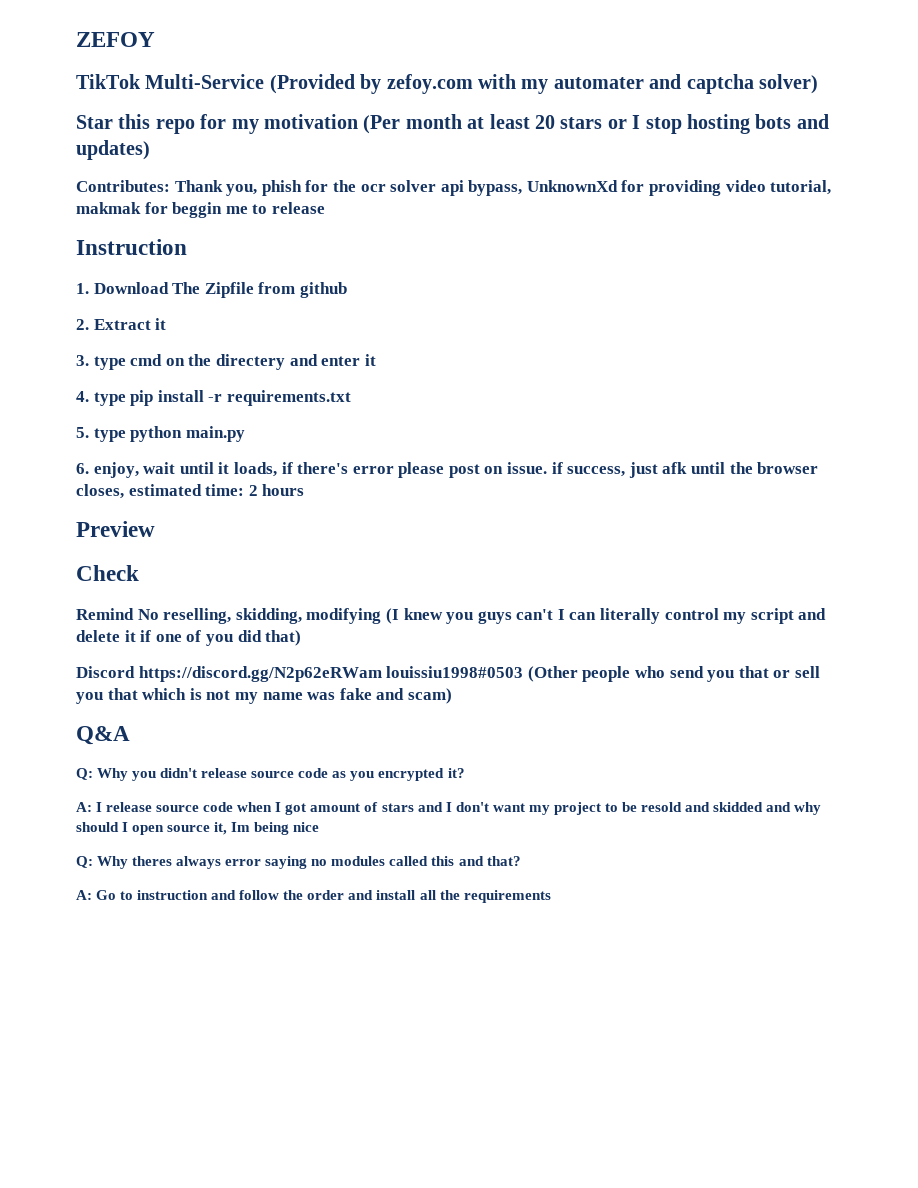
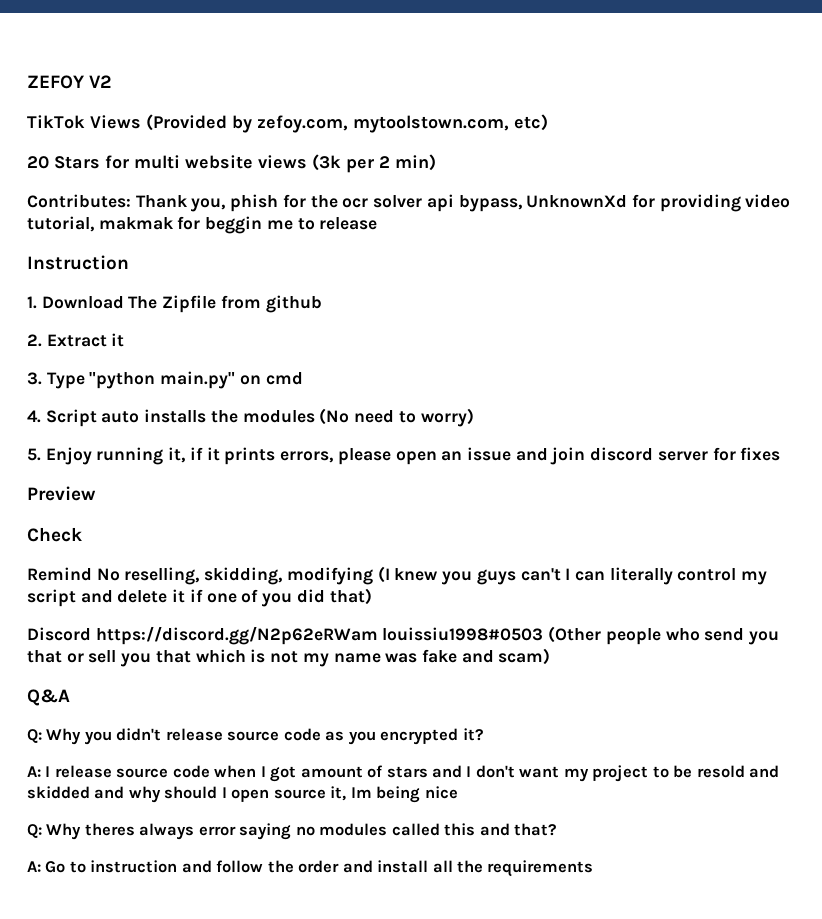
(155, 39) none -> [89,75,113,88] V2
[145,74,265,89] Multi-Service -> [90,115,141,129] Views
[386,74,818,94] [76,114,829,134] [76,140,150,160] zefoy.com with my automater and captcha solver) // Star this repo for my motivation (Per month at least 20 stars or I stop hosting bots and updates) -> [257,114,548,133] [27,154,436,173] zefoy.com, mytoolstown.com, etc) // 20 Stars for multi website views (3k per 2 min)
[93,354,376,370] [76,390,351,406] [76,426,245,442] [76,462,819,478] [76,484,305,499] type cmd on the directery and enter it // 4. type pip install -r requirements.txt // 5. type python main.py // 6. enjoy, wait until it loads, if there's error please post on issue. if success, just afk until the browser closes, estimated time: 2 hours -> [46,371,303,389] [27,408,474,427] [27,447,781,465] Type "python main.py" on cmd // 4. Script auto installs the modules (No need to worry) // 5. Enjoy running it, if it prints errors, please open an issue and join discord server for fixes

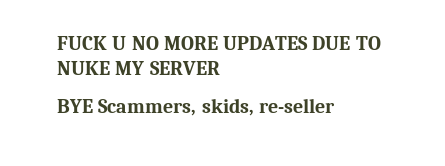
[27,75,113,89] [27,114,548,133] [27,154,436,173] [27,194,791,212] [27,216,378,234] [27,255,129,270] [27,295,322,313] [27,333,125,347] [27,371,303,389] [27,408,474,427] [27,447,781,465] [27,486,96,501] [27,527,82,542] [27,566,768,585] [27,588,372,607] [27,626,780,645] [27,648,551,667] [27,689,70,706] [27,728,484,745] [27,765,780,782] [27,786,458,803] [27,823,558,840] [27,860,594,877] ZEFOY V2 // TikTok Views (Provided by zefoy.com, mytoolstown.com, etc) // 20 Stars for multi website views (3k per 2 min) // Contributes: Thank you, phish for the ocr solver api bypass, UnknownXd for providing video tutorial, makmak for beggin me to release // Instruction // 1. Download The Zipfile from github // 2. Extract it // 3. Type "python main.py" on cmd // 4. Script auto installs the modules (No need to worry) // 5. Enjoy running it, if it prints errors, please open an issue and join discord server for fixes // Preview // Check // Remind No reselling, skidding, modifying (I knew you guys can't I can literally control my script and delete it if one of you did that) // Discord https://discord.gg/N2p62eRWam louissiu1998#0503 (Other people who send you that or sell you that which is not my name was fake and scam) // Q&A // Q: Why you didn't release source code as you encrypted it? // A: I release source code when I got amount of stars and I don't want my project to be resold and skidded and why should I open source it, Im being nice // Q: Why theres always error saying no modules called this and that? // A: Go to instruction and follow the order and install all the requirements -> [57,36,381,50] [57,61,220,75] [57,98,335,116] FUCK U NO MORE UPDATES DUE TO NUKE MY SERVER // BYE Scammers, skids, re-seller

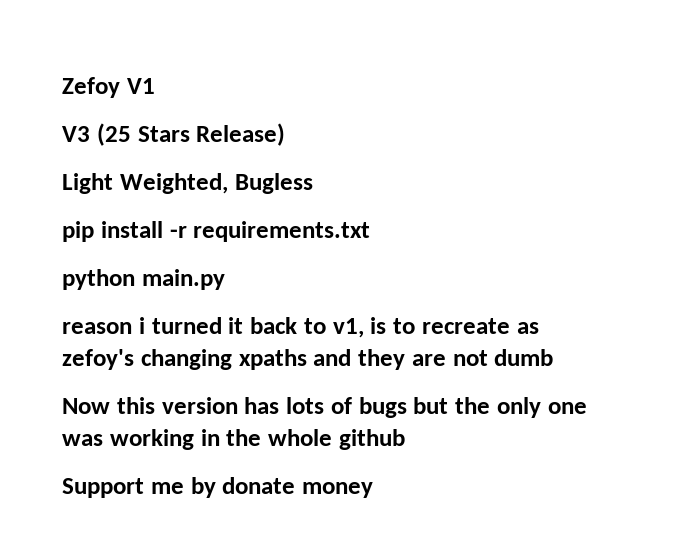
[57,36,381,50] [57,61,220,75] [57,98,335,116] FUCK U NO MORE UPDATES DUE TO NUKE MY SERVER // BYE Scammers, skids, re-seller -> [62,77,155,98] [62,123,286,146] [62,173,313,194] [62,221,371,242] [62,269,225,290] [62,317,539,338] [62,349,554,370] [62,397,587,418] [62,429,405,450] [62,477,373,498] Zefoy V1 // V3 (25 Stars Release) // Light Weighted, Bugless // pip install -r requirements.txt // python main.py // reason i turned it back to v1, is to recreate as zefoy's changing xpaths and they are not dumb // Now this version has lots of bugs but the only one was working in the whole github // Support me by donate money

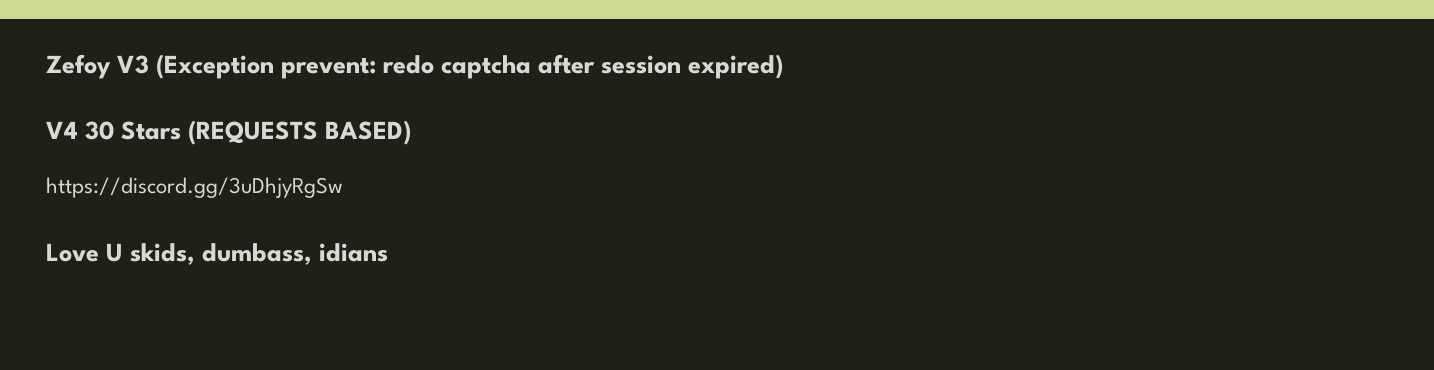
[126,78,155,94] [62,123,286,146] [62,173,313,194] [62,221,371,242] [62,269,225,290] [62,317,539,338] [62,349,554,370] [62,397,587,418] [62,429,405,450] [62,477,373,498] V1 // V3 (25 Stars Release) // Light Weighted, Bugless // pip install -r requirements.txt // python main.py // reason i turned it back to v1, is to recreate as zefoy's changing xpaths and they are not dumb // Now this version has lots of bugs but the only one was working in the whole github // Support me by donate money -> [117,54,784,79] [46,120,412,145] [46,177,343,198] [46,243,389,265] V3 (Exception prevent: redo captcha after session expired) // V4 30 Stars (REQUESTS BASED) // https://discord.gg/3uDhjyRgSw // Love U skids, dumbass, idians

